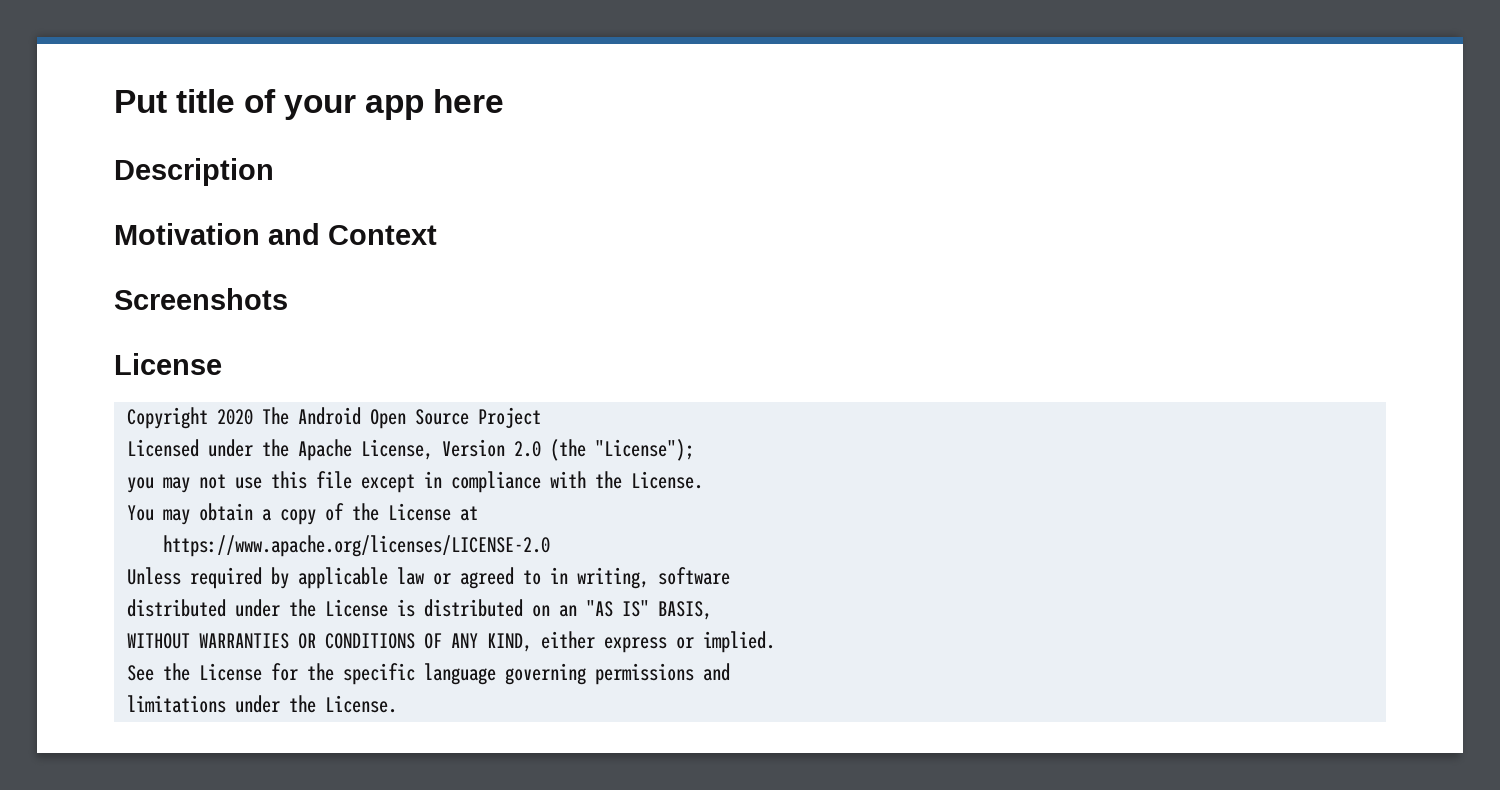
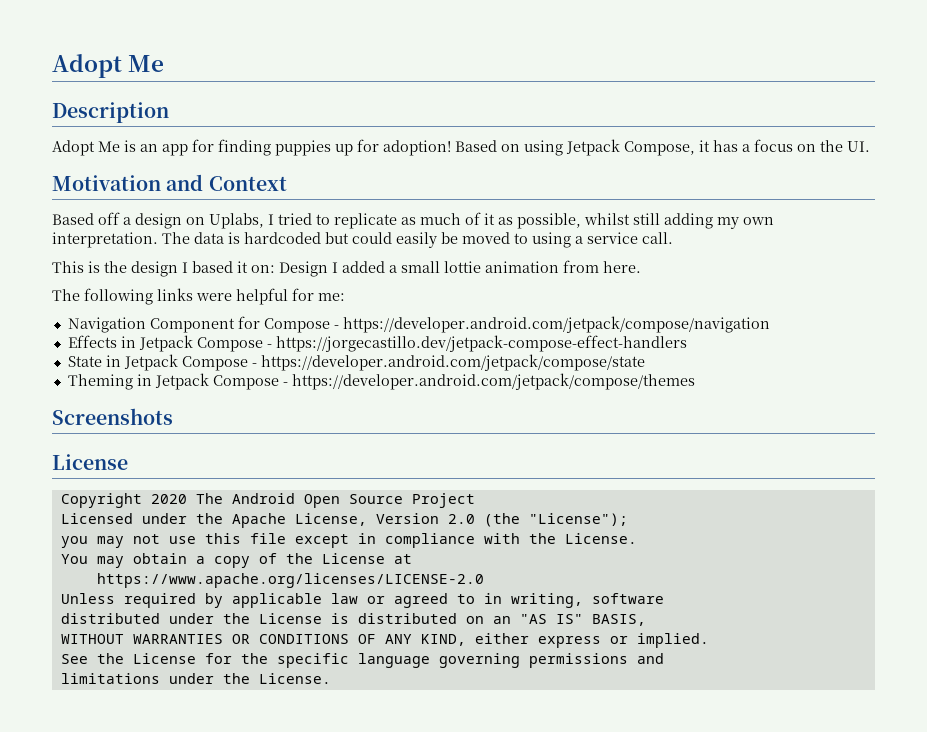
[114,89,505,120] [114,158,274,186] [114,223,437,245] Put title of your app here // Description // Motivation and Context -> [52,54,165,78] [52,102,169,123] [52,139,870,156] [52,174,287,191] [52,212,774,229] [52,232,673,248] [52,260,641,277] [52,288,345,305] [67,316,770,333] [67,335,687,352] [67,354,645,371] [67,373,695,390] Adopt Me // Description // Adopt Me is an app for finding puppies up for adoption! Based on using Jetpack Compose, it has a focus on the UI. // Motivation and Context // Based off a design on Uplabs, I tried to replicate as much of it as possible, whilst still adding my own interpretation. The data is hardcoded but could easily be moved to using a service call. // This is the design I based it on: Design I added a small lottie animation from here. // The following links were helpful for me: // Navigation Component for Compose - https://developer.android.com/jetpack/compose/navigation // Effects in Jetpack Compose - https://jorgecastillo.dev/jetpack-compose-effect-handlers // State in Jetpack Compose - https://developer.android.com/jetpack/compose/state // Theming in Jetpack Compose - https://developer.android.com/jetpack/compose/themes

